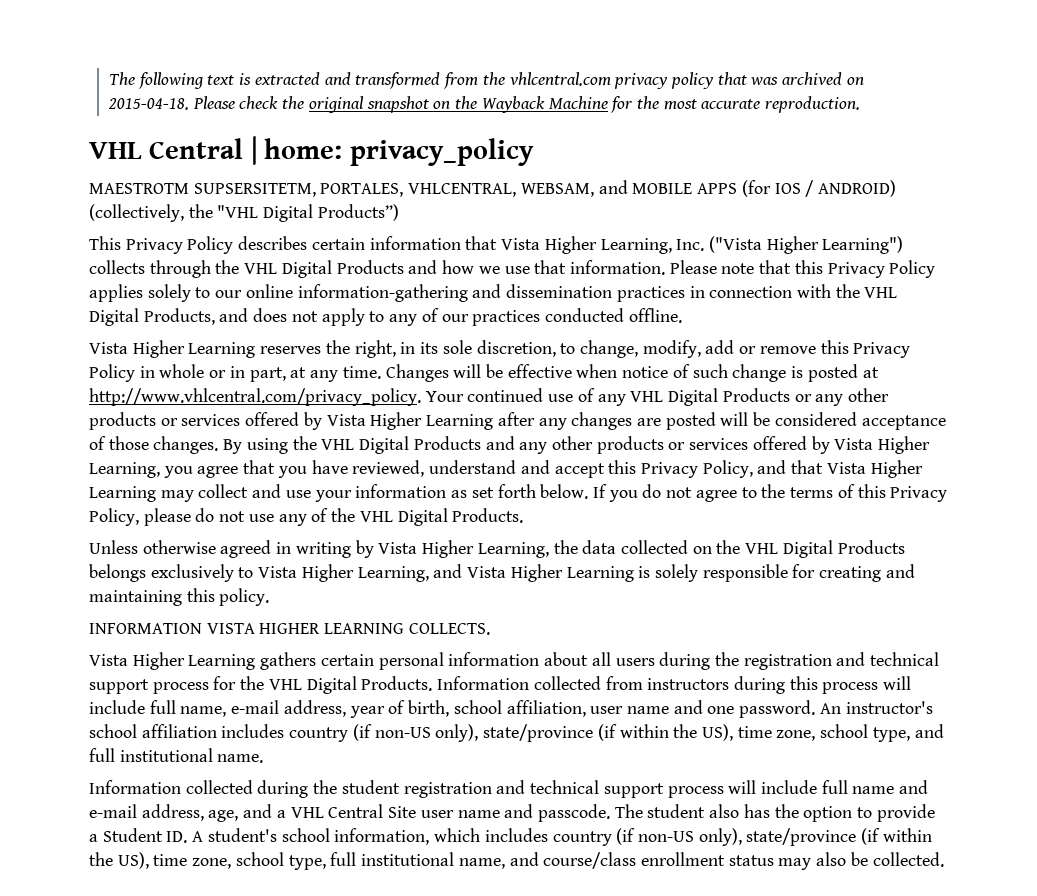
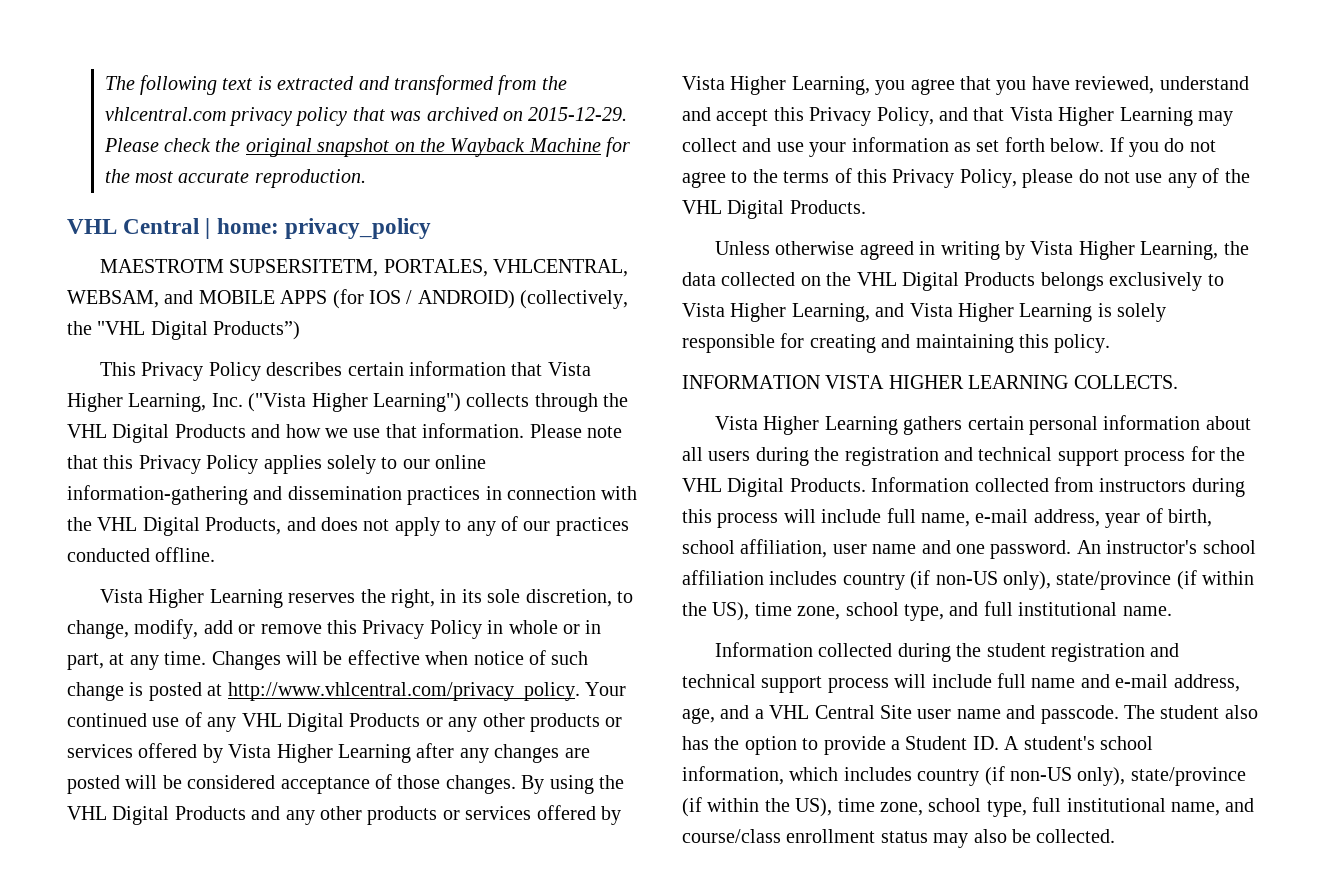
[108,98,190,110] 2015-04-18. -> [528,107,628,121] 2015-12-29.

